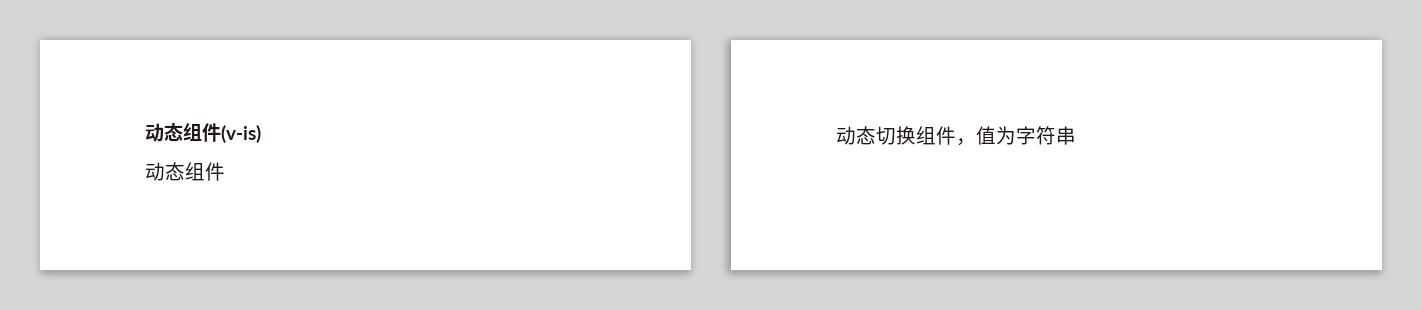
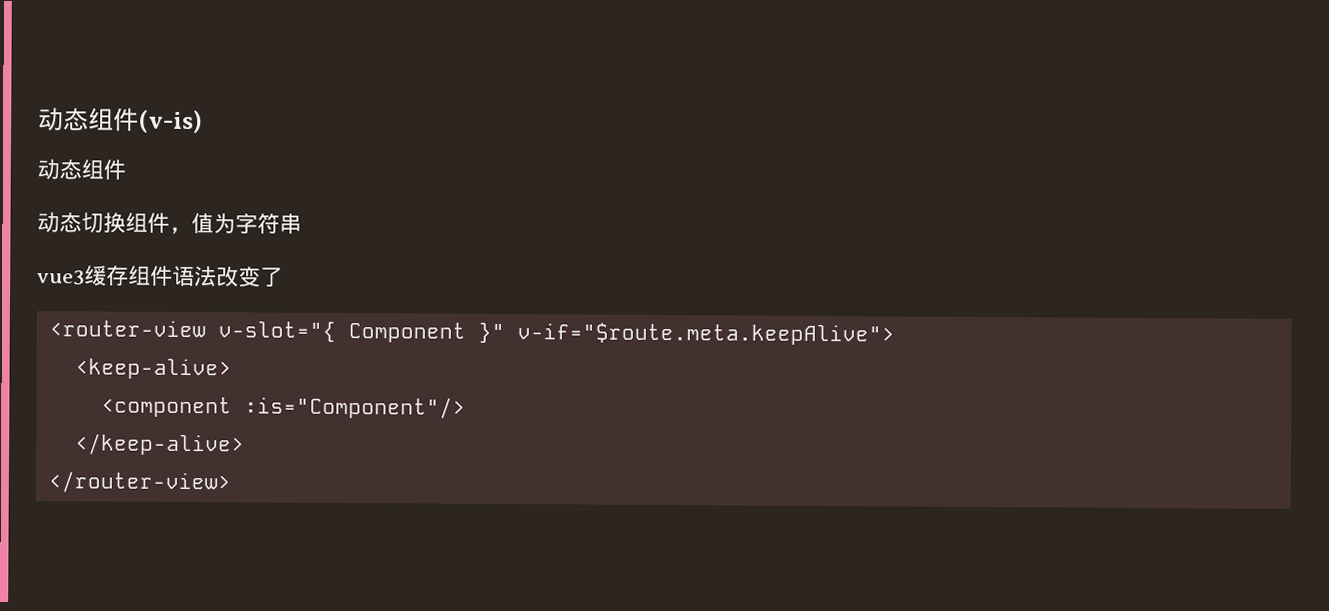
(1076, 135) none -> [37,265,283,288] [48,320,895,346] [74,358,232,380] [100,396,466,419] [74,433,245,456] [47,471,231,494] // vue3缓存组件语法改变了 // <router-view v-slot="{ Component }" v-if="$route.meta.keepAlive"> // <keep-alive> // <component :is="Component"/> // </keep-alive> // </router-view>

